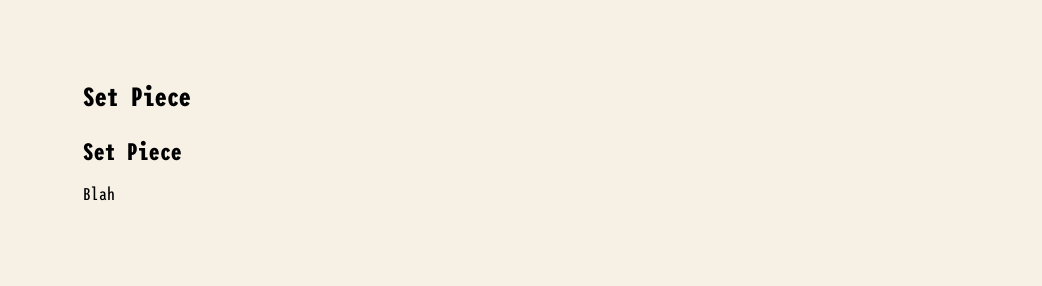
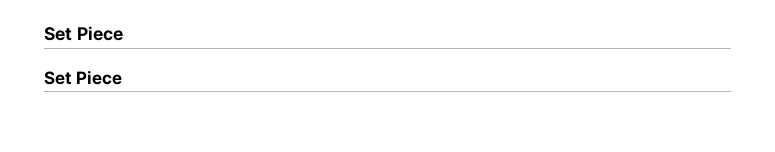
[83,186,115,201] // Blah -> (122, 77) none

